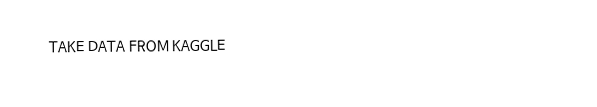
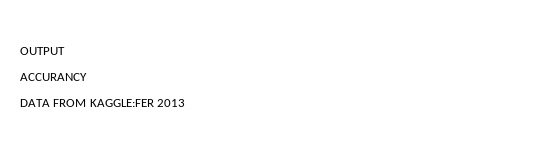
[48,39,226,53] TAKE DATA FROM KAGGLE -> [20,47,65,55] [20,73,87,81] [20,99,186,107] OUTPUT // ACCURANCY // DATA FROM KAGGLE:FER 2013

